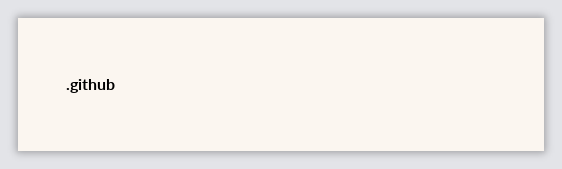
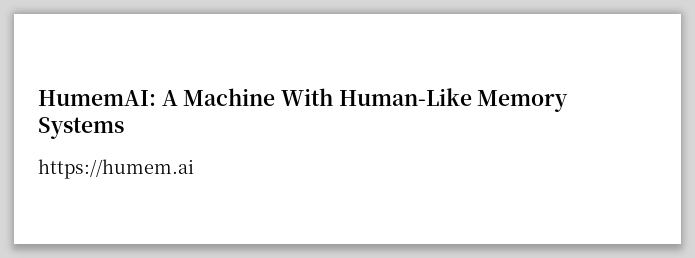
[66,79,115,93] .github -> [38,88,569,112] [38,117,124,139] [38,159,194,179] HumemAI: A Machine With Human-Like Memory Systems // https://humem.ai

